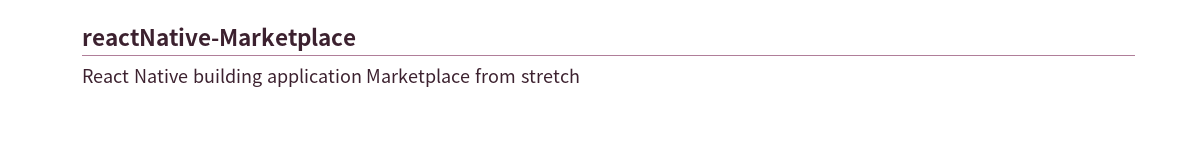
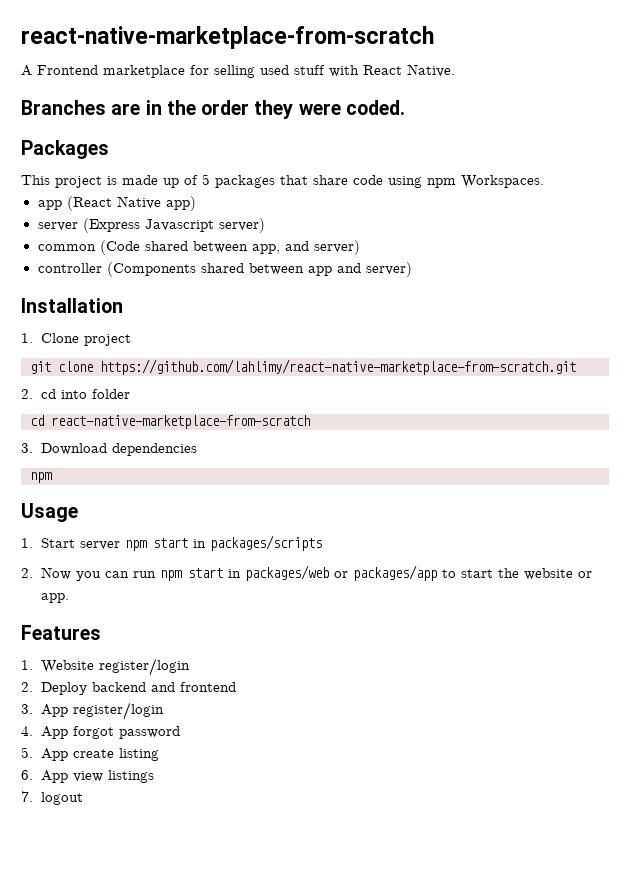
[82,27,356,51] [82,68,581,87] reactNative-Marketplace // React Native building application Marketplace from stretch -> [21,26,434,49] [21,64,455,78] [21,100,405,119] [21,140,109,159] [21,174,544,188] [37,196,196,211] [37,218,265,233] [37,240,360,255] [37,262,412,277] [21,298,123,313] [21,333,132,346] [30,359,576,375] [21,389,131,399] [30,415,310,429] [21,443,198,456] [30,472,52,483] [21,503,78,522] [21,535,323,551] [21,565,593,581] [41,593,70,603] [21,625,101,640] [21,658,191,676] [21,682,237,695] [21,702,165,720] [21,726,181,739] [21,747,160,761] [21,770,155,783] [21,791,84,805] react-native-marketplace-from-scratch // A Frontend marketplace for selling used stuff with React Native. // Branches are in the order they were coded. // Packages // This project is made up of 5 packages that share code using npm Workspaces. // app (React Native app) // server (Express Javascript server) // common (Code shared between app, and server) // controller (Components shared between app and server) // Installation // 1. Clone project // git clone https://github.com/lahlimy/react-native-marketplace-from-scratch.git // 2. cd into folder // cd react-native-marketplace-from-scratch // 3. Download dependencies // npm // Usage // 1. Start server npm start in packages/scripts // 2. Now you can run npm start in packages/web or packages/app to start the website or app. // Features // 1. Website register/login // 2. Deploy backend and frontend // 3. App register/login // 4. App forgot password // 5. App create listing // 6. App view listings // 7. logout

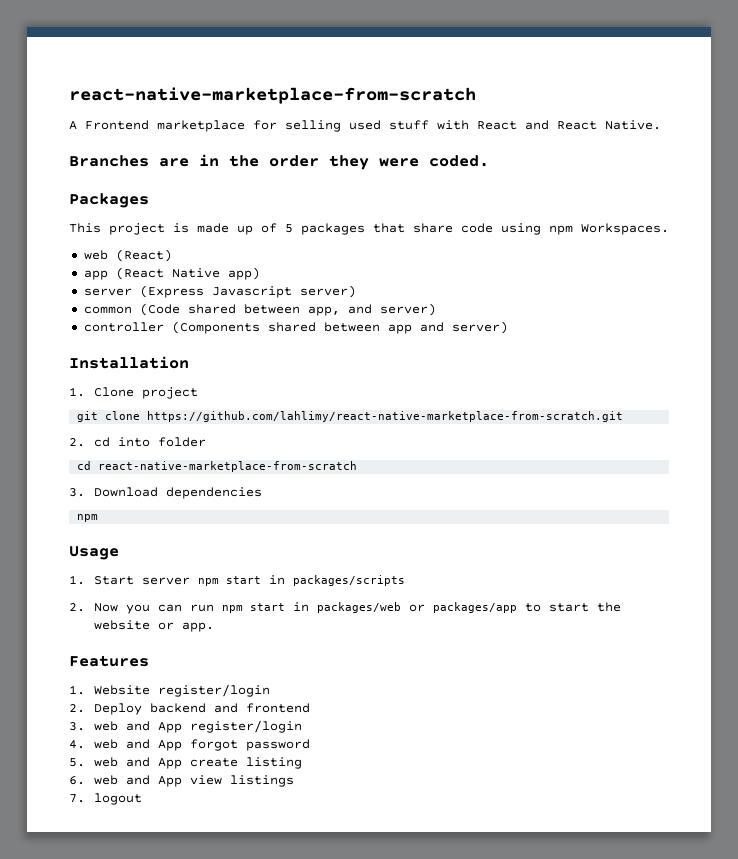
(402, 70) none -> [525,120,597,130] and React
(544, 181) none -> [83,249,172,262] // web (React)
(33, 709) none -> [93,721,150,731] web and
(33, 731) none -> [93,739,150,749] web and
(33, 752) none -> [93,757,150,767] web and
(33, 775) none -> [93,775,150,785] web and

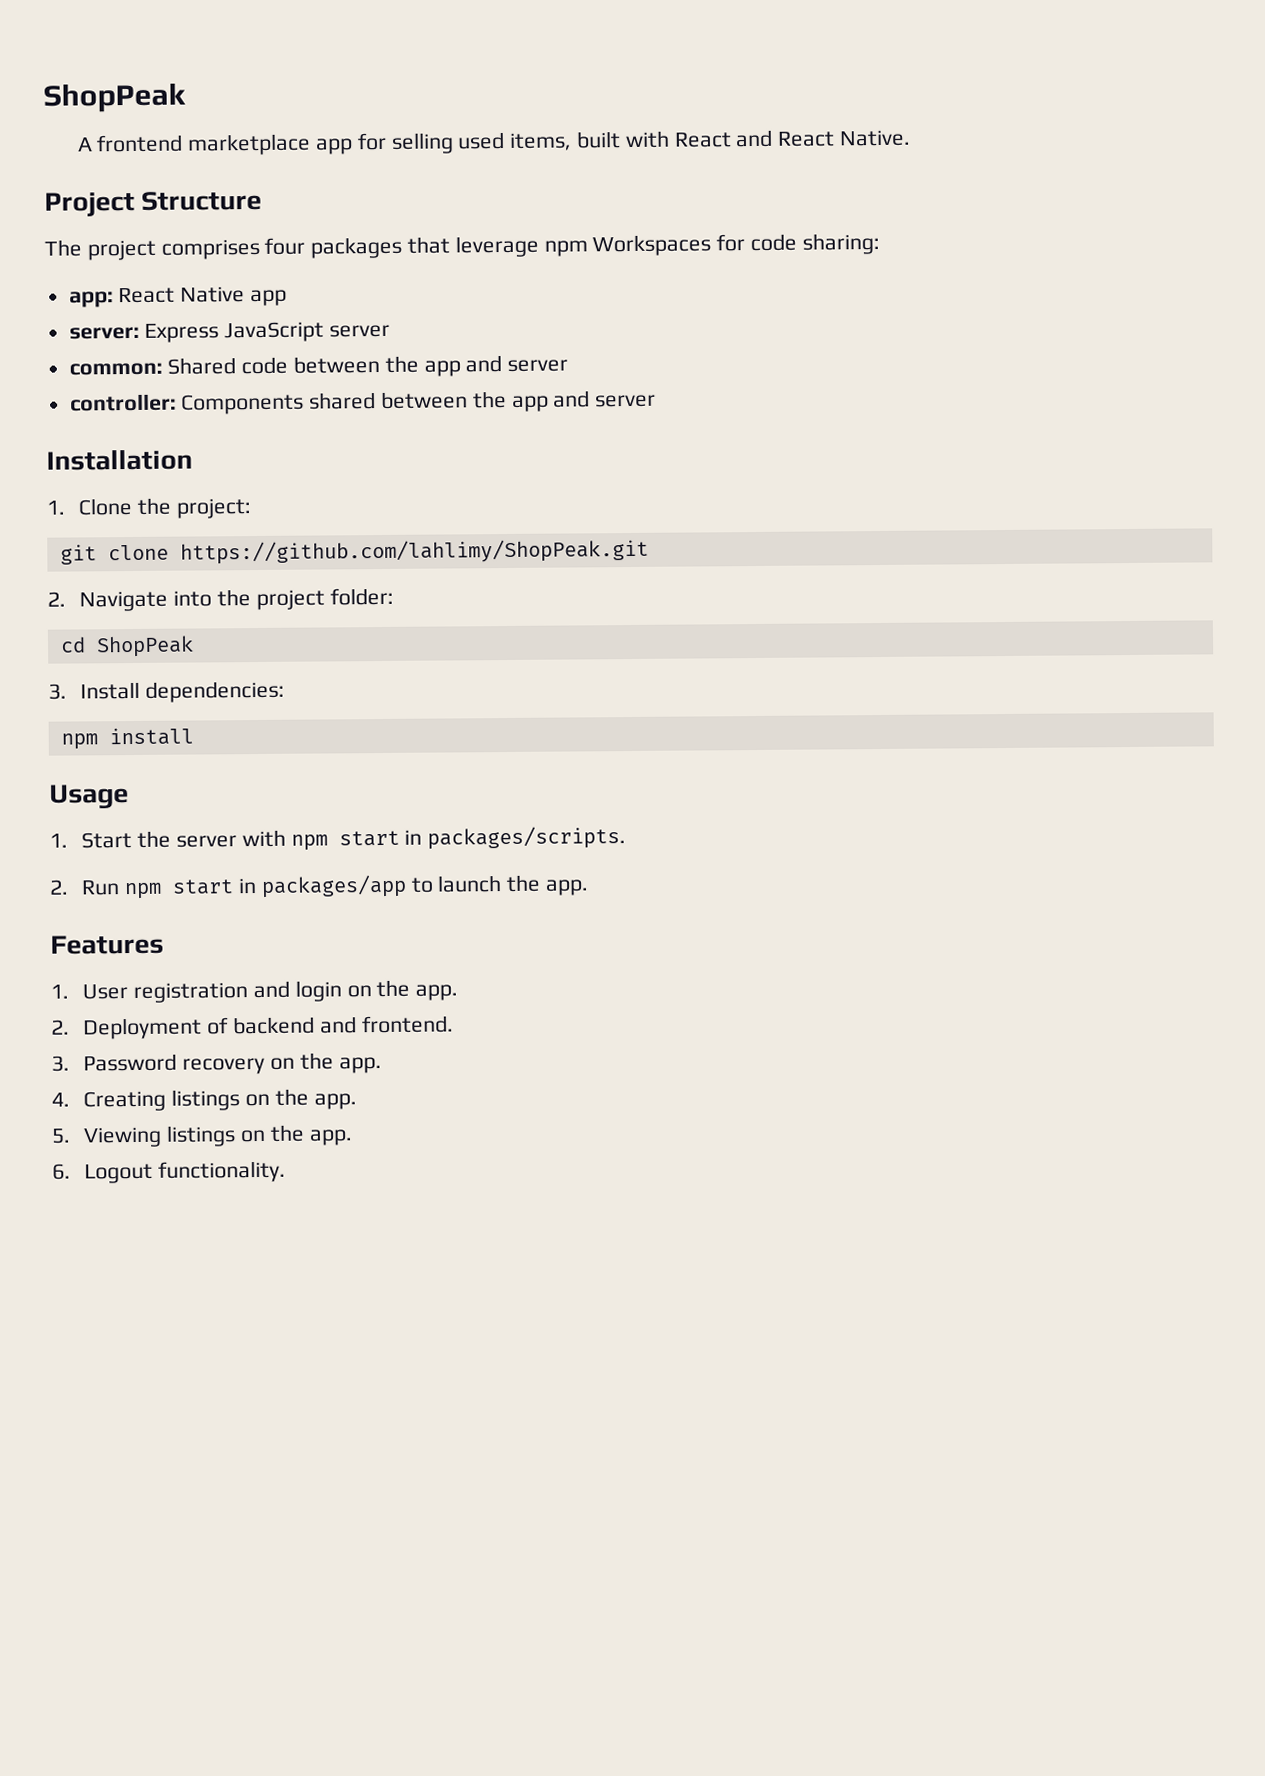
[69,87,476,104] react-native-marketplace-from-scratch -> [43,83,186,113] ShopPeak
[85,120,245,132] Frontend marketplace -> [96,133,354,156] frontend marketplace app
[389,120,429,130] stuff -> [509,131,622,151] items, built
[69,154,489,170] [69,193,149,208] [69,223,669,235] [83,249,172,262] [83,267,260,280] [83,285,356,298] [83,303,436,316] [83,321,508,334] Branches are in the order they were coded. // Packages // This project is made up of 5 packages that share code using npm Workspaces. // web (React) // app (React Native app) // server (Express Javascript server) // common (Code shared between app, and server) // controller (Components shared between app and server) -> [44,190,263,217] [44,232,880,261] [68,286,288,308] [68,321,391,343] [68,355,569,377] [69,390,657,415] Project Structure // The project comprises four packages that leverage npm Workspaces for code sharing: // app: React Native app // server: Express JavaScript server // common: Shared code between the app and server // controller: Components shared between the app and server
[141,387,198,399] project -> [137,497,252,519] the project:
[147,411,624,422] [69,437,206,447] [77,461,358,472] [69,487,262,499] [77,514,99,522] https://github.com/lahlimy/react-native-marketplace-from-scratch.git // 2. cd into folder // cd react-native-marketplace-from-scratch // 3. Download dependencies // npm -> [179,538,649,565] [47,587,394,612] [59,635,194,658] [48,680,286,703] [60,727,194,750] https://github.com/lahlimy/ShopPeak.git // 2. Navigate into the project folder: // cd ShopPeak // 3. Install dependencies: // npm install
[141,575,405,586] [69,602,621,614] [93,620,214,632] [69,655,149,667] [69,684,270,697] [69,703,142,715] server npm start in packages/scripts // 2. Now you can run npm start in packages/web or packages/app to start the website or app. // Features // 1. Website register/login // 2. Deploy -> [137,826,627,851] [49,874,589,900] [50,934,164,955] [50,979,459,1004] [51,1017,230,1040] the server with npm start in packages/scripts. // 2. Run npm start in packages/app to launch the app. // Features // 1. User registration and login on the app. // 2. Deployment of
[245,703,310,713] [69,720,302,733] [69,739,310,751] [69,757,302,769] [69,775,294,787] [69,793,142,805] frontend // 3. web and App register/login // 4. web and App forgot password // 5. web and App create listing // 6. web and App view listings // 7. logout -> [361,1015,454,1034] [51,1052,382,1075] [51,1088,357,1112] [51,1124,353,1148] [52,1160,287,1184] frontend. // 3. Password recovery on the app. // 4. Creating listings on the app. // 5. Viewing listings on the app. // 6. Logout functionality.

